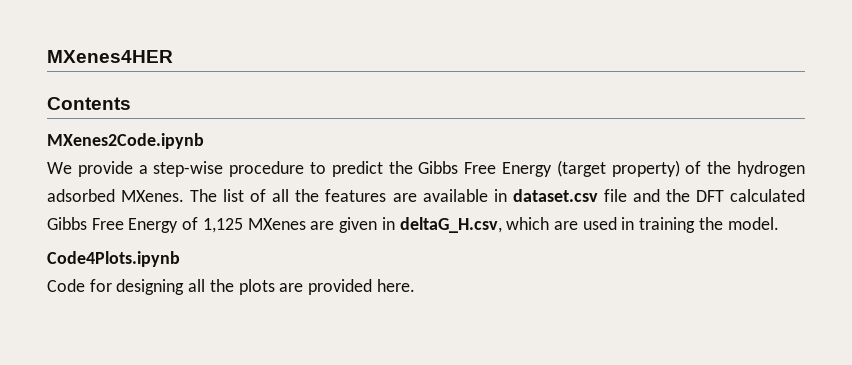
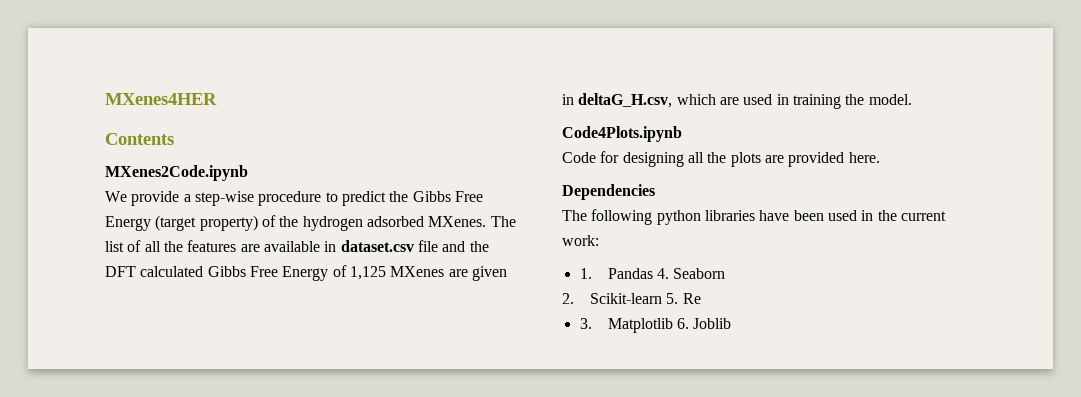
(415, 285) none -> [562,184,655,200] [562,209,946,225] [562,235,599,246] [579,268,726,279] [562,293,701,304] [579,318,732,333] // Dependencies // The following python libraries have been used in the current work: // 1. Pandas 4. Seaborn // 2. Scikit-learn 5. Re // 3. Matplotlib 6. Joblib

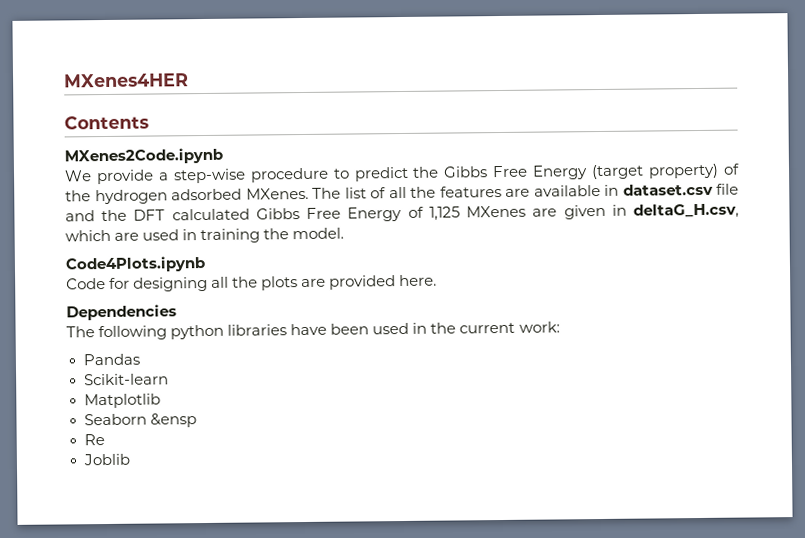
[579,268,592,279] 1. -> (560, 327) none
[656,268,669,279] 4. -> [83,373,169,386] [83,393,161,409] // Scikit-learn // Matplotlib //
[562,293,701,304] [579,318,689,333] // 2. Scikit-learn 5. Re // 3. Matplotlib 6. -> [149,413,197,428] [83,434,105,446] &ensp // Re //

